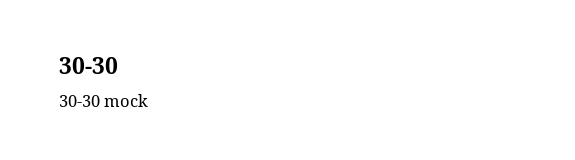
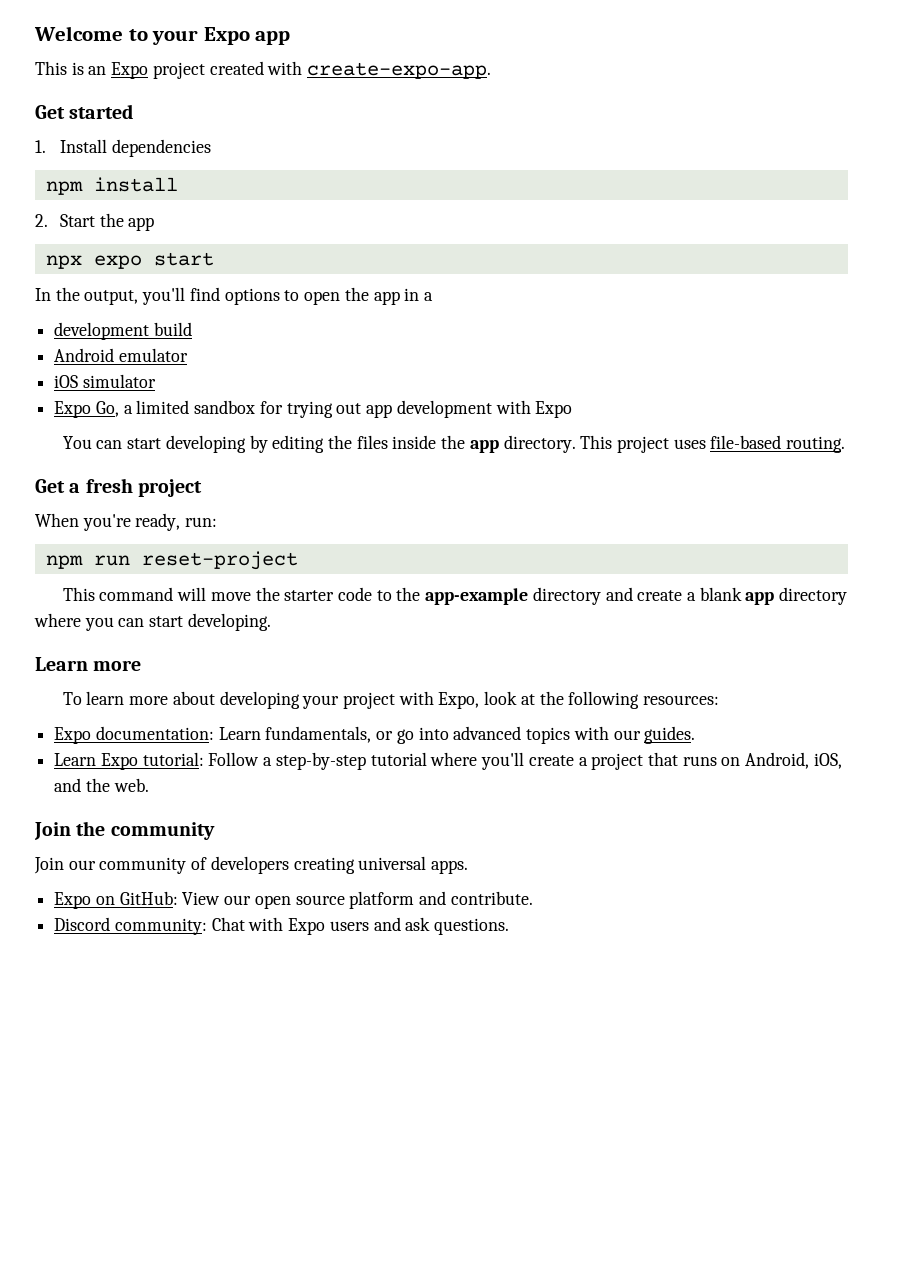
[59,57,118,74] [59,94,149,107] 30-30 // 30-30 mock -> [34,26,291,45] [35,61,492,79] [35,104,134,119] [35,139,211,157] [45,177,178,195] [35,213,155,231] [45,252,214,269] [35,287,433,305] [54,322,192,340] [54,348,188,362] [54,374,156,388] [54,400,573,418] [62,435,846,453] [35,478,202,497] [35,513,218,531] [45,551,298,570] [62,587,848,605] [34,613,271,631] [35,657,142,671] [62,691,720,709] [54,726,696,744] [54,752,842,770] [54,778,149,792] [34,821,215,840] [34,856,469,874] [54,891,533,909] [54,917,510,935] Welcome to your Expo app // This is an Expo project created with create-expo-app. // Get started // 1. Install dependencies // npm install // 2. Start the app // npx expo start // In the output, you'll find options to open the app in a // development build // Android emulator // iOS simulator // Expo Go, a limited sandbox for trying out app development with Expo // You can start developing by editing the files inside the app directory. This project uses file-based routing. // Get a fresh project // When you're ready, run: // npm run reset-project // This command will move the starter code to the app-example directory and create a blank app directory where you can start developing. // Learn more // To learn more about developing your project with Expo, look at the following resources: // Expo documentation: Learn fundamentals, or go into advanced topics with our guides. // Learn Expo tutorial: Follow a step-by-step tutorial where you'll create a project that runs on Android, iOS, and the web. // Join the community // Join our community of developers creating universal apps. // Expo on GitHub: View our open source platform and contribute. // Discord community: Chat with Expo users and ask questions.

